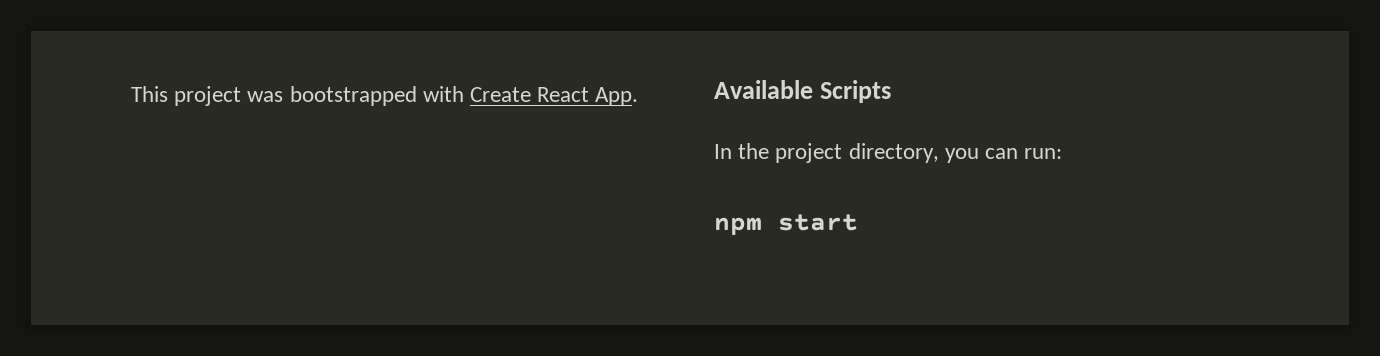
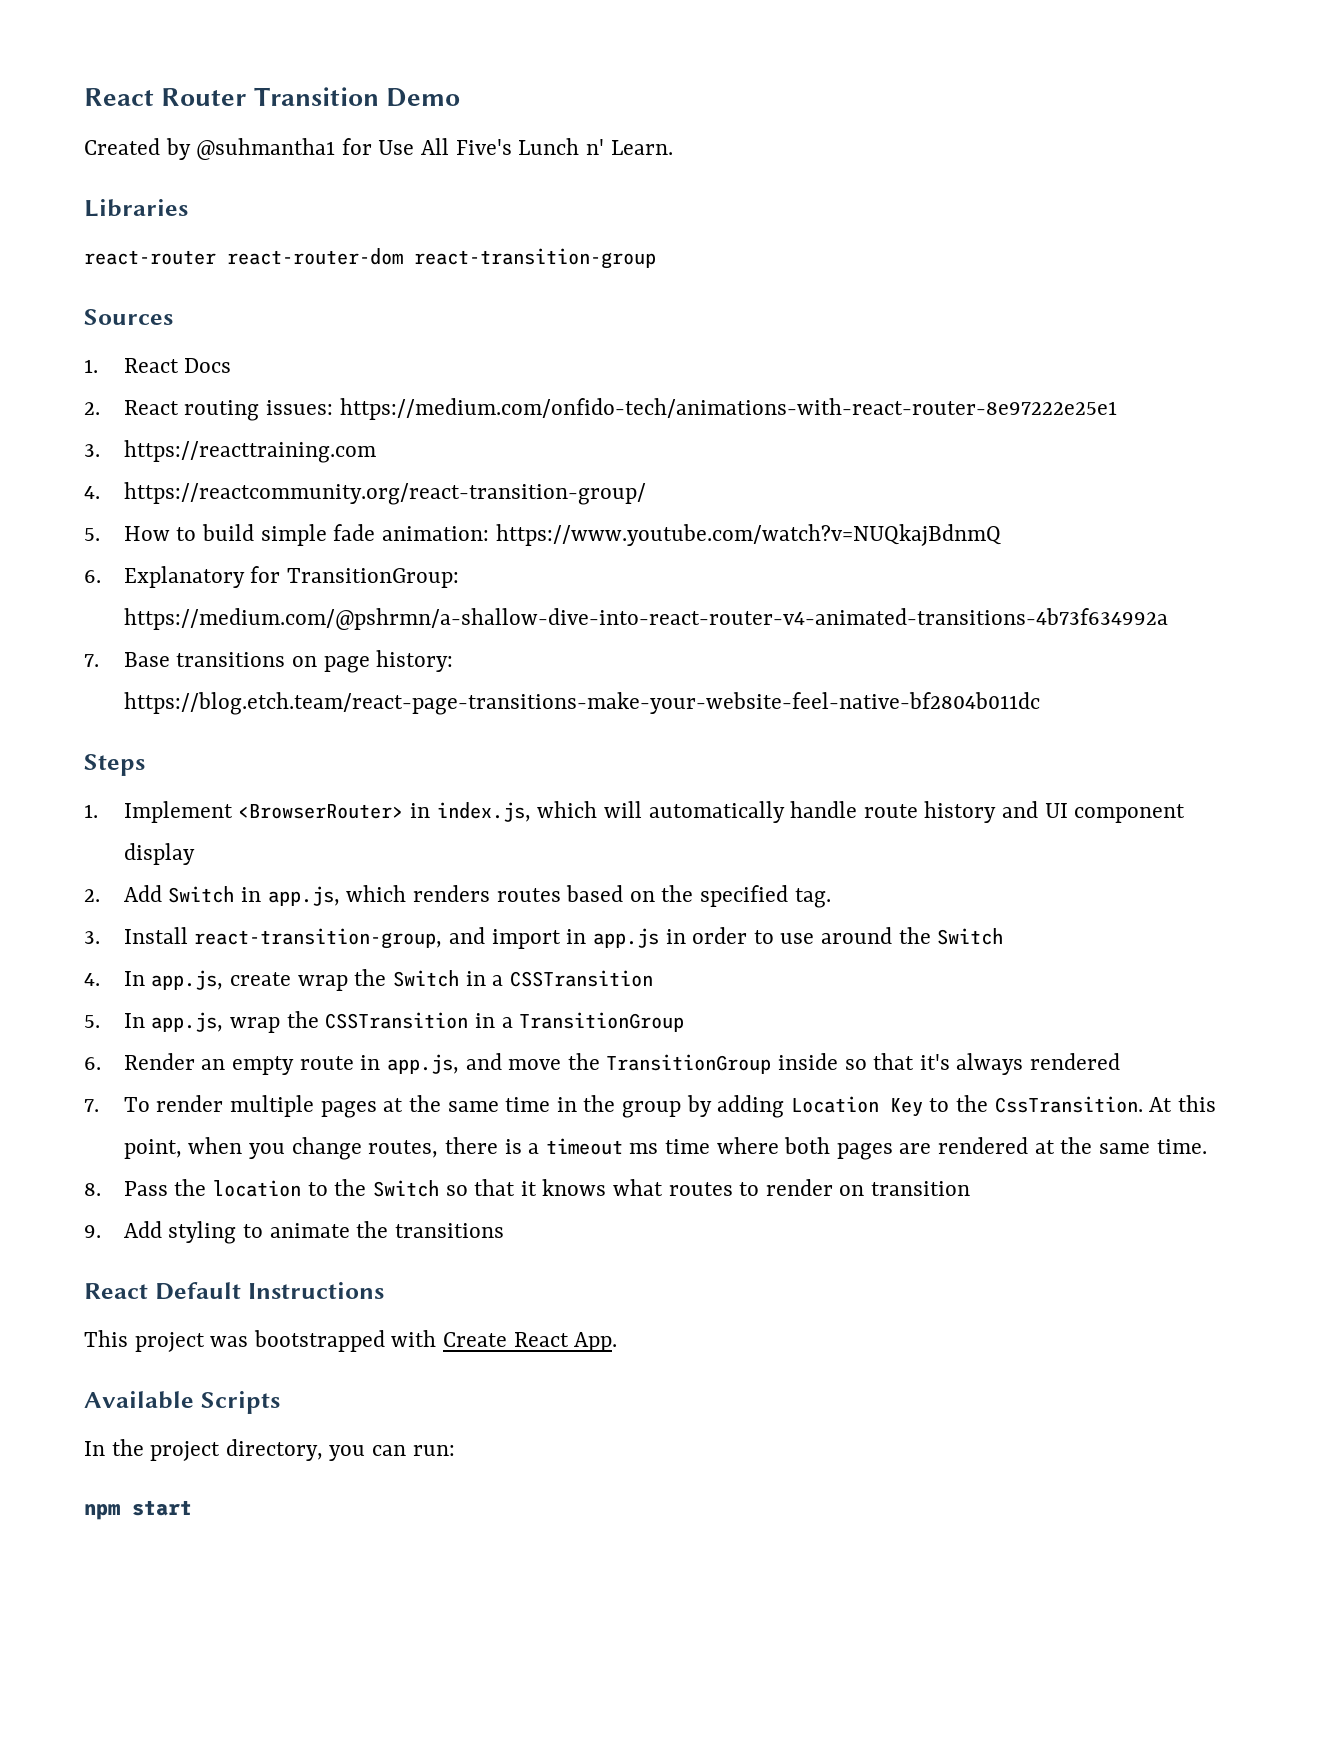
(131, 94) none -> [84,87,460,107] [84,138,673,160] [84,199,188,217] [84,248,656,269] [84,309,173,325] [84,358,232,373] [84,398,1117,421] [84,440,376,463] [84,482,646,505] [84,524,1001,546] [84,566,460,588] [123,608,1168,630] [84,650,454,673] [123,692,1040,715] [84,754,145,776] [84,801,1186,823] [123,843,195,865] [84,885,831,908] [84,927,1004,949] [84,969,653,991] [84,1011,685,1033] [84,1053,1121,1075] [84,1095,1216,1118] [123,1137,1207,1160] [84,1179,971,1197] [84,1221,504,1244] [84,1282,384,1300] React Router Transition Demo // Created by @suhmantha1 for Use All Five's Lunch n' Learn. // Libraries // react-router react-router-dom react-transition-group // Sources // 1. React Docs // 2. React routing issues: https://medium.com/onfido-tech/animations-with-react-router-8e97222e25e1 // 3. https://reacttraining.com // 4. https://reactcommunity.org/react-transition-group/ // 5. How to build simple fade animation: https://www.youtube.com/watch?v=NUQkajBdnmQ // 6. Explanatory for TransitionGroup: https://medium.com/@pshrmn/a-shallow-dive-into-react-router-v4-animated-transitions-4b73f634992a // 7. Base transitions on page history: https://blog.etch.team/react-page-transitions-make-your-website-feel-native-bf2804b011dc // Steps // 1. Implement <BrowserRouter> in index.js, which will automatically handle route history and UI component display // 2. Add Switch in app.js, which renders routes based on the specified tag. // 3. Install react-transition-group, and import in app.js in order to use around the Switch // 4. In app.js, create wrap the Switch in a CSSTransition // 5. In app.js, wrap the CSSTransition in a TransitionGroup // 6. Render an empty route in app.js, and move the TransitionGroup inside so that it's always rendered // 7. To render multiple pages at the same time in the group by adding Location Key to the CssTransition. At this point, when you change routes, there is a timeout ms time where both pages are rendered at the same time. // 8. Pass the location to the Switch so that it knows what routes to render on transition // 9. Add styling to animate the transitions // React Default Instructions //

